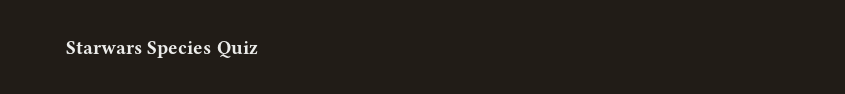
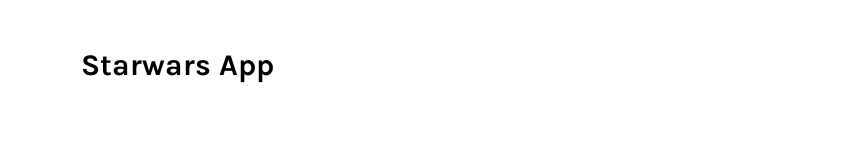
[147,41,258,58] Species Quiz -> [219,55,275,83] App

